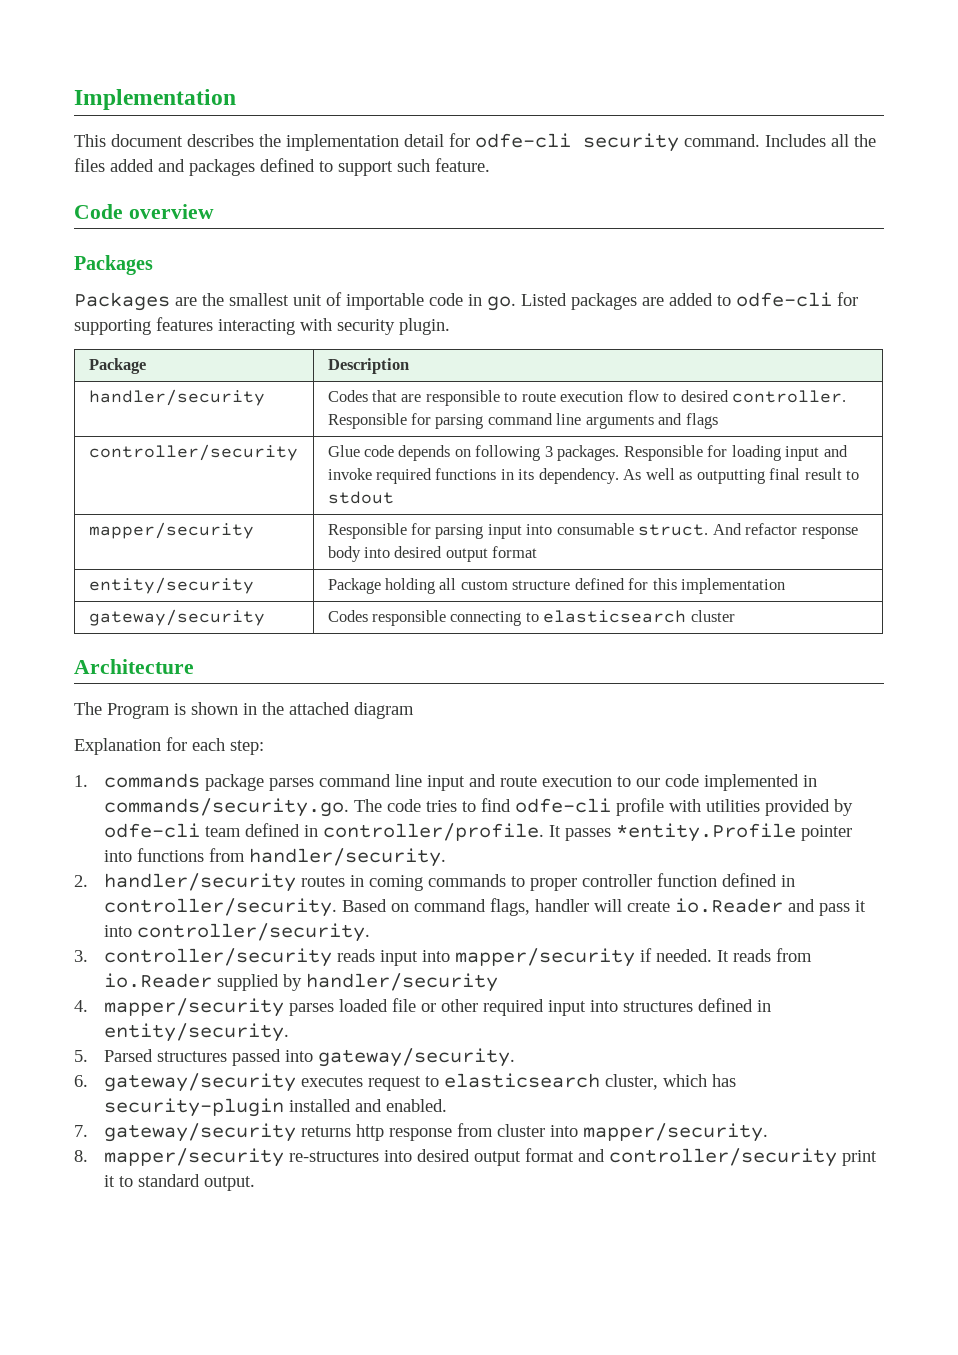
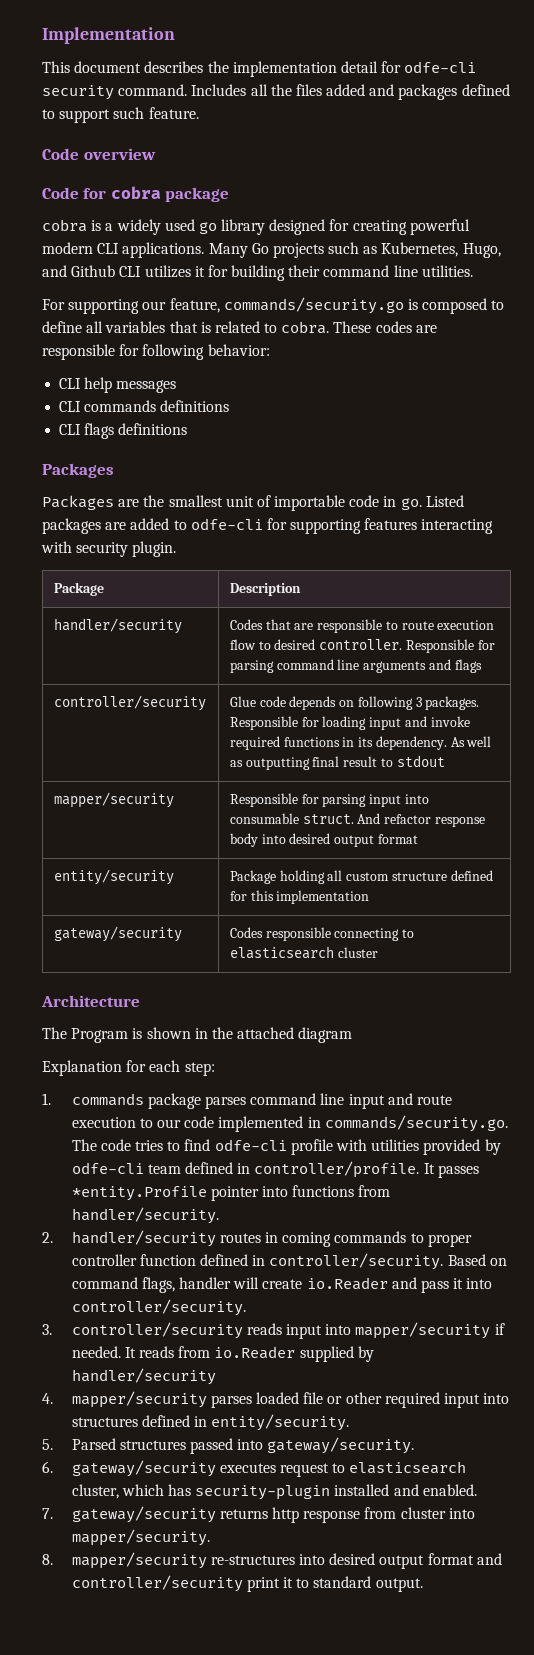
(214, 211) none -> [42,186,230,202] [42,219,470,235] [42,242,501,258] [42,265,473,281] [42,297,505,314] [42,321,437,334] [42,344,270,360] [59,377,177,393] [59,400,230,412] [59,423,188,439] // Code for cobra package // cobra is a widely used go library designed for creating powerful modern CLI applications. Many Go projects such as Kubernetes, Hugo, and Github CLI utilizes it for building their command line utilities. // For supporting our feature, commands/security.go is composed to define all variables that is related to cobra. These codes are responsible for following behavior: // CLI help messages // CLI commands definitions // CLI flags definitions

